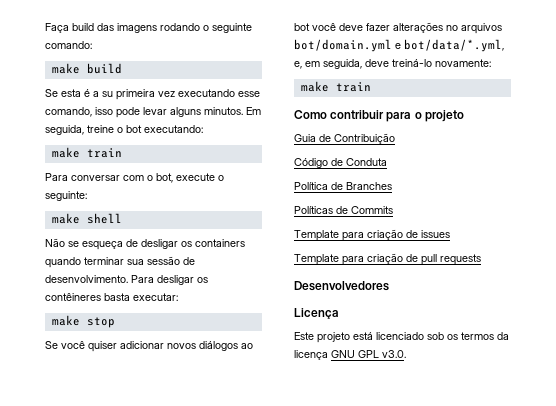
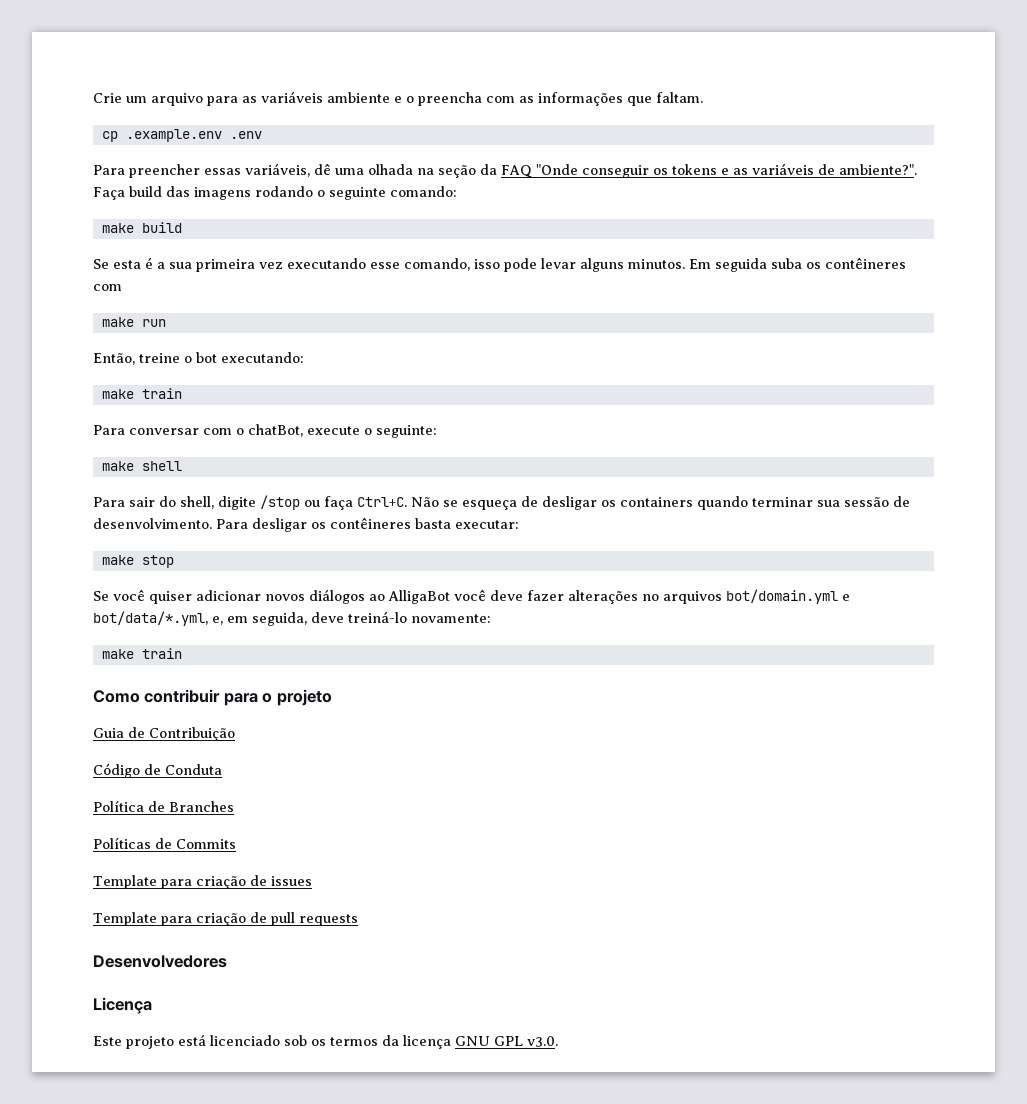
(45, 28) none -> [93,91,703,106] [101,129,262,142] [93,163,917,178] Crie um arquivo para as variáveis ambiente e o preencha com as informações que faltam. // cp .example.env .env // Para preencher essas variáveis, dê uma olhada na seção da FAQ "Onde conseguir os tokens e as variáveis de ambiente?".
[102,91,113,97] su -> [169,262,192,269] sua
[45,125,84,135] seguida, -> [715,257,906,272] [93,284,122,291] [101,317,166,327] [93,353,135,365] seguida suba os contêineres com // make run // Então,
[156,173,173,183] bot, -> [248,424,303,437] chatBot,
(122, 218) none -> [93,495,407,510] Para sair do shell, digite /stop ou faça Ctrl+C.
[294,23,310,31] bot -> [388,590,450,604] AlligaBot

